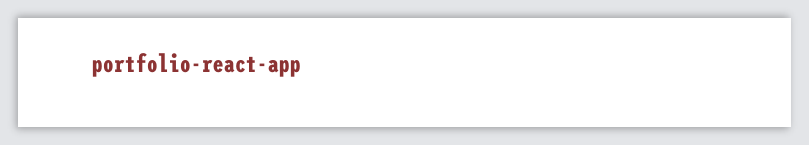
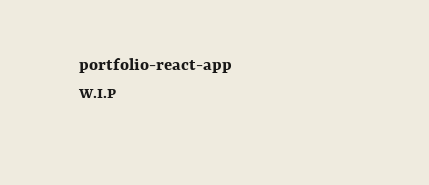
(301, 65) none -> [78,89,116,98] // W.I.P

